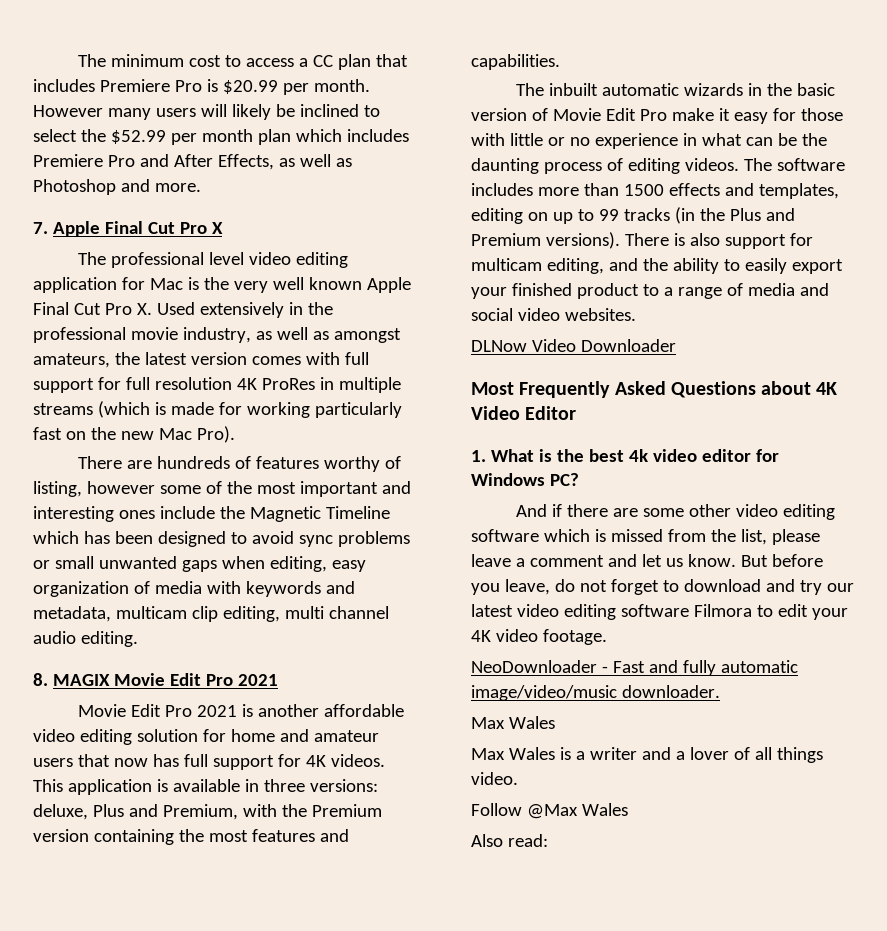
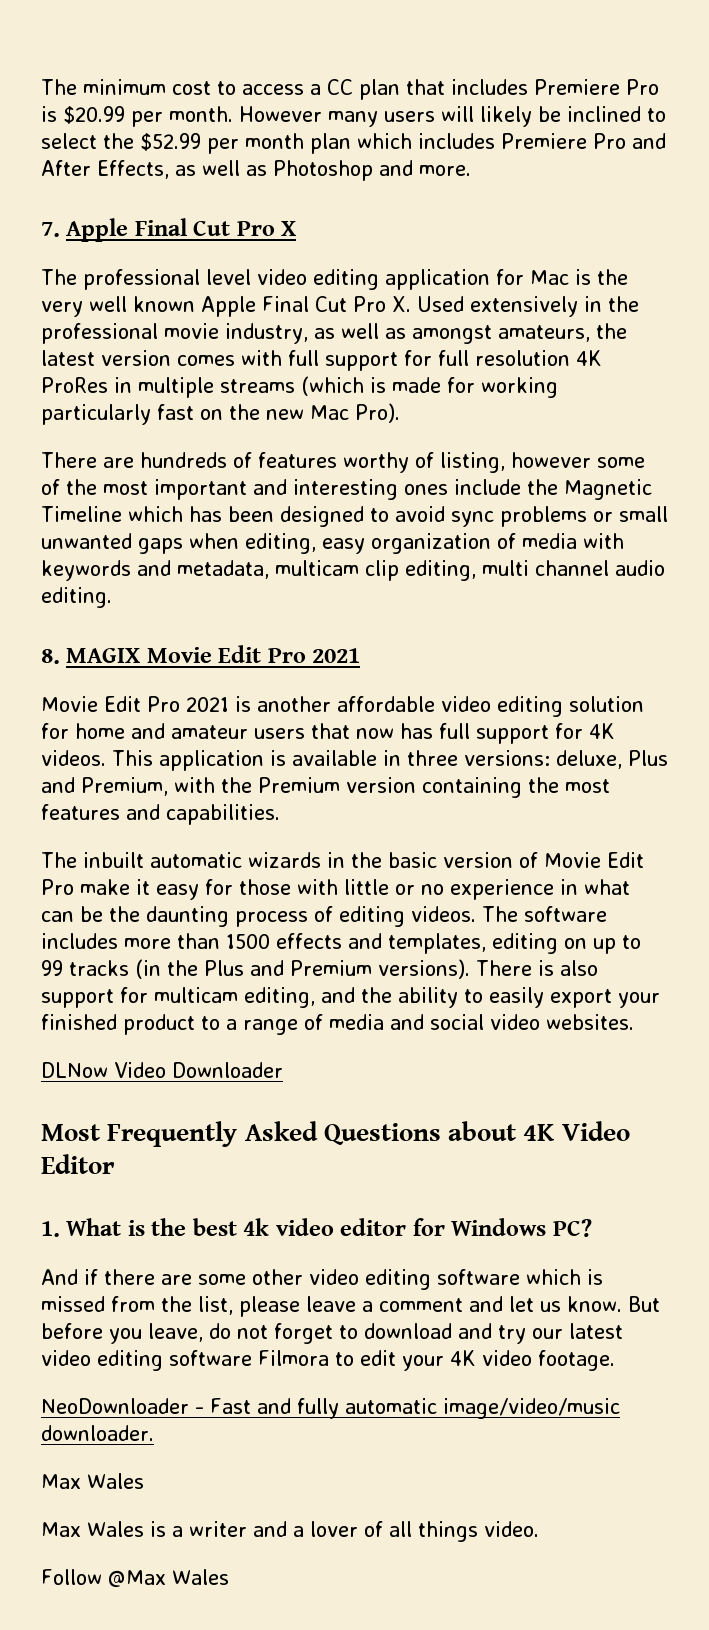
[471,834,548,847] // Also read: -> (229, 1577) none

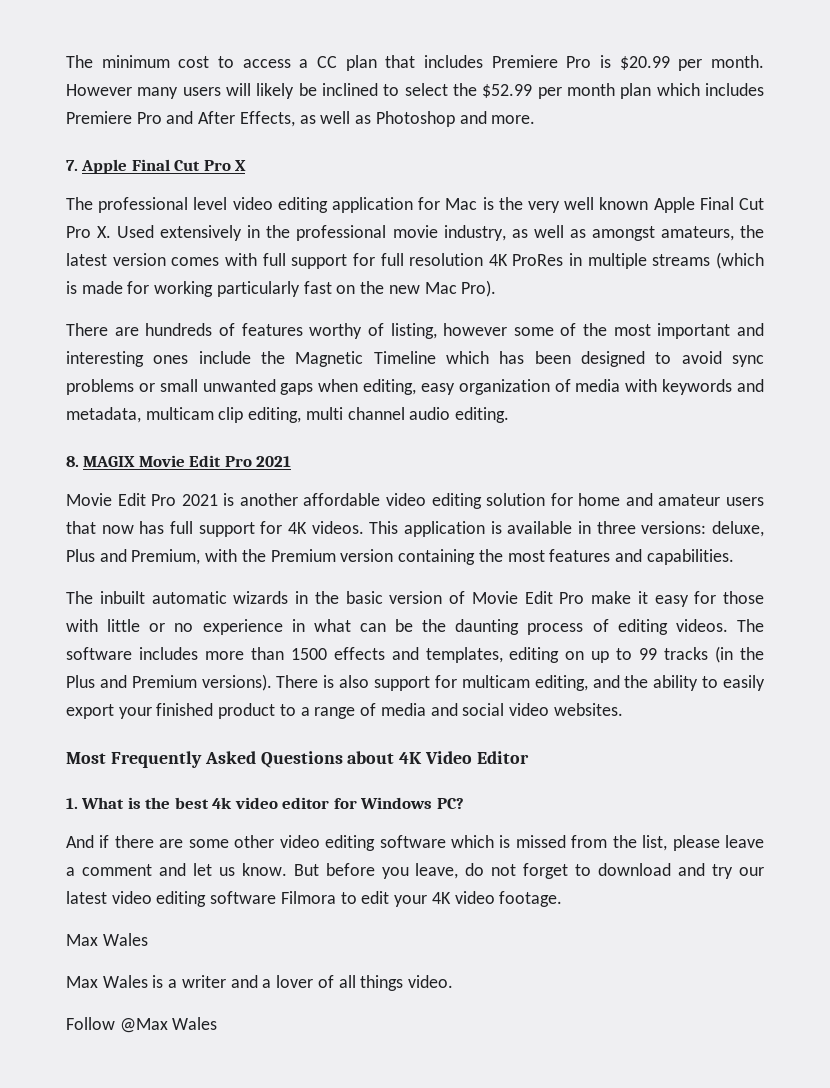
[41,1062,283,1078] // DLNow Video Downloader -> (623, 709) none
[41,1398,620,1419] [41,1425,154,1441] // NeoDownloader - Fast and fully automatic image/video/music downloader. -> (563, 899) none

